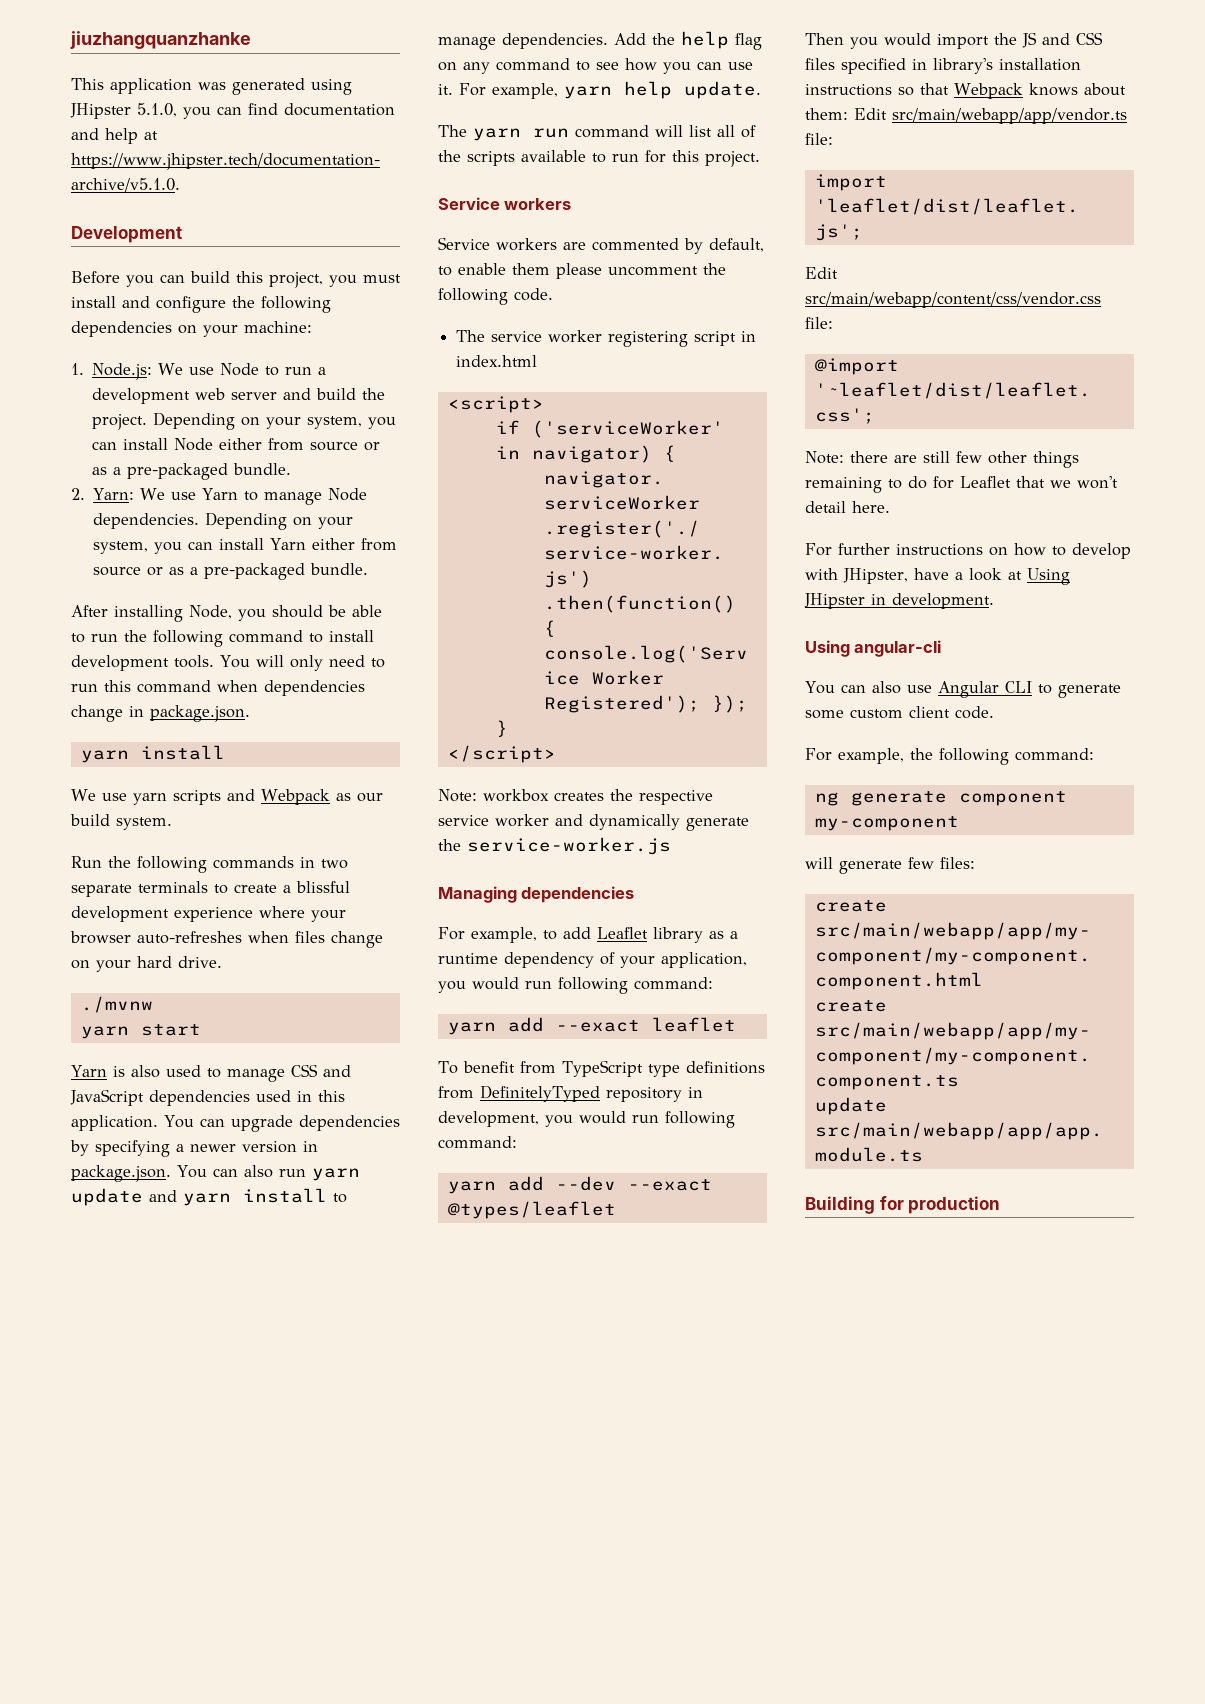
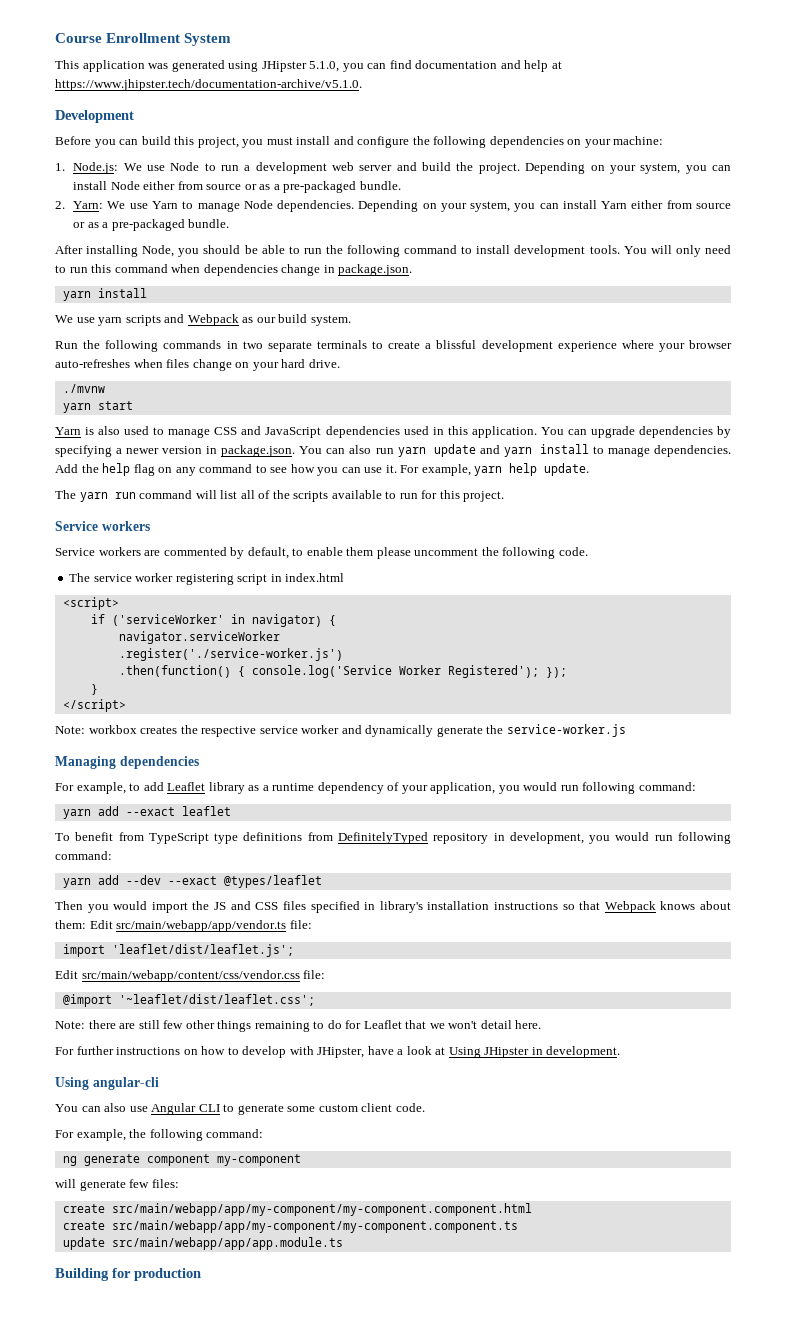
[70,31,251,49] jiuzhangquanzhanke -> [55,33,232,46] Course Enrollment System

